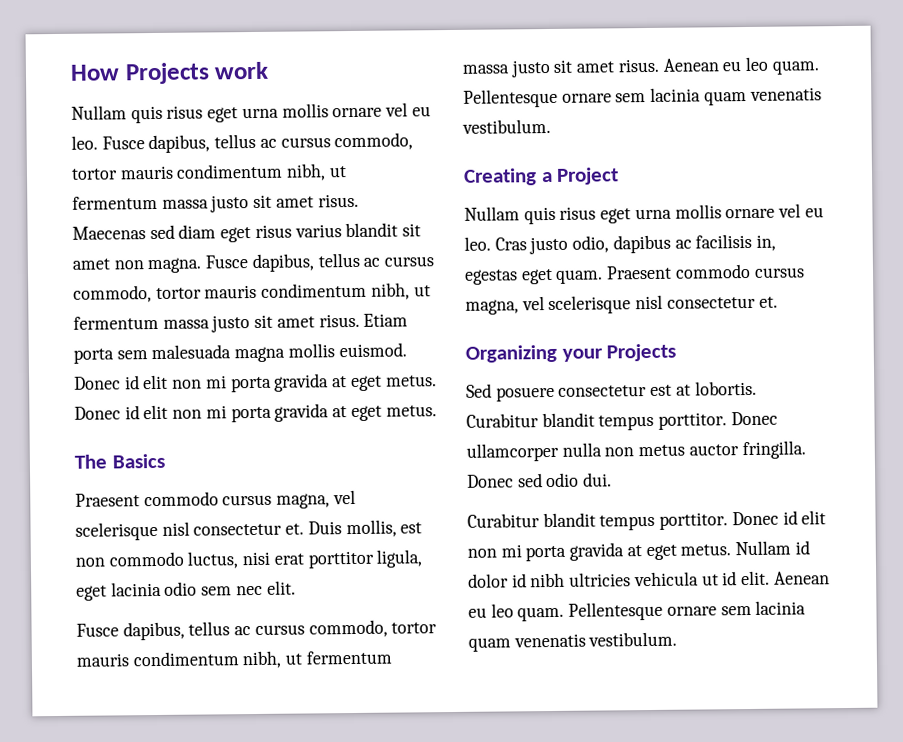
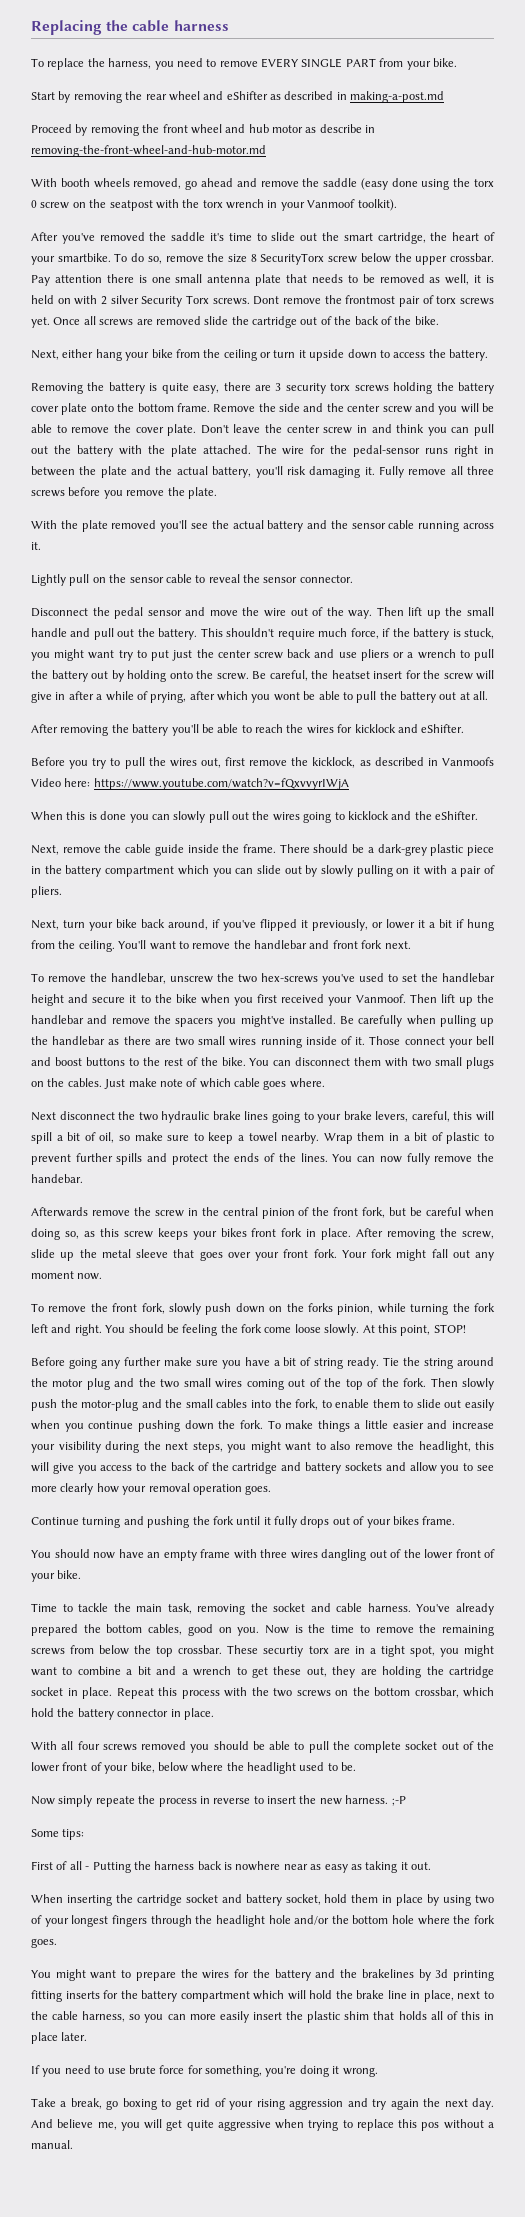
[70,61,270,85] [71,102,431,124] [71,132,414,154] [71,163,347,181] [72,193,359,213] [72,222,422,243] [72,252,435,274] [73,282,431,303] [73,313,409,333] [73,342,407,364] [74,373,437,393] [74,403,437,423] [74,453,165,469] [75,489,356,509] [75,519,423,541] [75,549,423,569] [76,580,296,601] [76,619,438,641] [76,650,392,669] [462,56,820,78] [463,87,822,108] [462,118,551,134] [463,167,620,186] [464,203,824,225] [464,233,777,255] [464,263,805,285] [465,294,778,315] [465,343,677,363] [466,380,757,402] [466,411,778,431] [466,440,806,462] [467,472,613,488] [467,510,827,531] [467,540,810,562] [468,570,830,588] [468,600,807,622] [468,631,678,652] How Projects work // Nullam quis risus eget urna mollis ornare vel eu leo. Fusce dapibus, tellus ac cursus commodo, tortor mauris condimentum nibh, ut fermentum massa justo sit amet risus. Maecenas sed diam eget risus varius blandit sit amet non magna. Fusce dapibus, tellus ac cursus commodo, tortor mauris condimentum nibh, ut fermentum massa justo sit amet risus. Etiam porta sem malesuada magna mollis euismod. Donec id elit non mi porta gravida at eget metus. Donec id elit non mi porta gravida at eget metus. // The Basics // Praesent commodo cursus magna, vel scelerisque nisl consectetur et. Duis mollis, est non commodo luctus, nisi erat porttitor ligula, eget lacinia odio sem nec elit. // Fusce dapibus, tellus ac cursus commodo, tortor mauris condimentum nibh, ut fermentum massa justo sit amet risus. Aenean eu leo quam. Pellentesque ornare sem lacinia quam venenatis vestibulum. // Creating a Project // Nullam quis risus eget urna mollis ornare vel eu leo. Cras justo odio, dapibus ac facilisis in, egestas eget quam. Praesent commodo cursus magna, vel scelerisque nisl consectetur et. // Organizing your Projects // Sed posuere consectetur est at lobortis. Curabitur blandit tempus porttitor. Donec ullamcorper nulla non metus auctor fringilla. Donec sed odio dui. // Curabitur blandit tempus porttitor. Donec id elit non mi porta gravida at eget metus. Nullam id dolor id nibh ultricies vehicula ut id elit. Aenean eu leo quam. Pellentesque ornare sem lacinia quam venenatis vestibulum. -> [31,20,229,35] [31,58,457,70] [31,91,445,103] [31,124,376,136] [31,145,266,157] [31,178,494,190] [31,199,397,211] [31,232,496,244] [31,253,495,265] [31,274,494,286] [31,295,495,307] [31,316,439,328] [31,349,488,361] [31,382,494,394] [31,403,494,415] [31,424,494,436] [31,445,495,457] [31,466,494,478] [31,487,217,499] [31,520,494,532] [31,542,41,550] [31,574,353,586] [31,607,494,619] [31,628,494,640] [31,649,495,661] [31,670,494,682] [31,691,489,703] [31,724,465,736] [31,757,494,769] [31,778,349,790] [31,811,478,823] [31,844,495,856] [31,865,495,877] [31,886,62,898] [31,919,494,931] [31,940,411,952] [31,973,495,985] [31,994,494,1006] [31,1015,494,1027] [31,1036,494,1048] [31,1057,494,1069] [31,1078,325,1090] [31,1111,494,1123] [31,1132,495,1144] [31,1153,494,1165] [31,1174,83,1183] [31,1207,495,1219] [31,1228,495,1240] [31,1249,494,1261] [31,1271,103,1280] [31,1303,495,1315] [31,1324,466,1336] [31,1357,494,1369] [31,1378,495,1390] [31,1399,494,1411] [31,1420,495,1432] [31,1441,494,1453] [31,1462,494,1474] [31,1483,272,1495] [31,1516,456,1528] [31,1549,495,1561] [31,1570,82,1582] [31,1603,495,1615] [31,1624,495,1636] [31,1645,494,1657] [31,1666,494,1678] [31,1687,494,1699] [31,1708,214,1720] [31,1741,494,1753] [31,1762,357,1774] [31,1795,406,1807] [31,1829,85,1840] [31,1861,431,1873] [31,1894,495,1906] [31,1915,496,1927] [31,1938,57,1948] [31,1969,494,1981] [31,1990,495,2002] [31,2011,495,2023] [31,2032,88,2044] [31,2065,378,2077] [31,2098,495,2110] [31,2119,494,2131] [31,2140,73,2149] Replacing the cable harness // To replace the harness, you need to remove EVERY SINGLE PART from your bike. // Start by removing the rear wheel and eShifter as described in making-a-post.md // Proceed by removing the front wheel and hub motor as describe in removing-the-front-wheel-and-hub-motor.md // With booth wheels removed, go ahead and remove the saddle (easy done using the torx 0 screw on the seatpost with the torx wrench in your Vanmoof toolkit). // After you've removed the saddle it's time to slide out the smart cartridge, the heart of your smartbike. To do so, remove the size 8 SecurityTorx screw below the upper crossbar. Pay attention there is one small antenna plate that needs to be removed as well, it is held on with 2 silver Security Torx screws. Dont remove the frontmost pair of torx screws yet. Once all screws are removed slide the cartridge out of the back of the bike. // Next, either hang your bike from the ceiling or turn it upside down to access the battery. // Removing the battery is quite easy, there are 3 security torx screws holding the battery cover plate onto the bottom frame. Remove the side and the center screw and you will be able to remove the cover plate. Don't leave the center screw in and think you can pull out the battery with the plate attached. The wire for the pedal-sensor runs right in between the plate and the actual battery, you'll risk damaging it. Fully remove all three screws before you remove the plate. // With the plate removed you'll see the actual battery and the sensor cable running across it. // Lightly pull on the sensor cable to reveal the sensor connector. // Disconnect the pedal sensor and move the wire out of the way. Then lift up the small handle and pull out the battery. This shouldn't require much force, if the battery is stuck, you might want try to put just the center screw back and use pliers or a wrench to pull the battery out by holding onto the screw. Be careful, the heatset insert for the screw will give in after a while of prying, after which you wont be able to pull the battery out at all. // After removing the battery you'll be able to reach the wires for kicklock and eShifter. // Before you try to pull the wires out, first remove the kicklock, as described in Vanmoofs Video here: https://www.youtube.com/watch?v=fQxvvyrIWjA // When this is done you can slowly pull out the wires going to kicklock and the eShifter. // Next, remove the cable guide inside the frame. There should be a dark-grey plastic piece in the battery compartment which you can slide out by slowly pulling on it with a pair of pliers. // Next, turn your bike back around, if you've flipped it previously, or lower it a bit if hung from the ceiling. You'll want to remove the handlebar and front fork next. // To remove the handlebar, unscrew the two hex-screws you've used to set the handlebar height and secure it to the bike when you first received your Vanmoof. Then lift up the handlebar and remove the spacers you might've installed. Be carefully when pulling up the handlebar as there are two small wires running inside of it. Those connect your bell and boost buttons to the rest of the bike. You can disconnect them with two small plugs on the cables. Just make note of which cable goes where. // Next disconnect the two hydraulic brake lines going to your brake levers, careful, this will spill a bit of oil, so make sure to keep a towel nearby. Wrap them in a bit of plastic to prevent further spills and protect the ends of the lines. You can now fully remove the handebar. // Afterwards remove the screw in the central pinion of the front fork, but be careful when doing so, as this screw keeps your bikes front fork in place. After removing the screw, slide up the metal sleeve that goes over your front fork. Your fork might fall out any moment now. // To remove the front fork, slowly push down on the forks pinion, while turning the fork left and right. You should be feeling the fork come loose slowly. At this point, STOP! // Before going any further make sure you have a bit of string ready. Tie the string around the motor plug and the two small wires coming out of the top of the fork. Then slowly push the motor-plug and the small cables into the fork, to enable them to slide out easily when you continue pushing down the fork. To make things a little easier and increase your visibility during the next steps, you might want to also remove the headlight, this will give you access to the back of the cartridge and battery sockets and allow you to see more clearly how your removal operation goes. // Continue turning and pushing the fork until it fully drops out of your bikes frame. // You should now have an empty frame with three wires dangling out of the lower front of your bike. // Time to tackle the main task, removing the socket and cable harness. You've already prepared the bottom cables, good on you. Now is the time to remove the remaining screws from below the top crossbar. These securtiy torx are in a tight spot, you might want to combine a bit and a wrench to get these out, they are holding the cartridge socket in place. Repeat this process with the two screws on the bottom crossbar, which hold the battery connector in place. // With all four screws removed you should be able to pull the complete socket out of the lower front of your bike, below where the headlight used to be. // Now simply repeate the process in reverse to insert the new harness. ;-P // Some tips: // First of all - Putting the harness back is nowhere near as easy as taking it out. // When inserting the cartridge socket and battery socket, hold them in place by using two of your longest fingers through the headlight hole and/or the bottom hole where the fork goes. // You might want to prepare the wires for the battery and the brakelines by 3d printing fitting inserts for the battery compartment which will hold the brake line in place, next to the cable harness, so you can more easily insert the plastic shim that holds all of this in place later. // If you need to use brute force for something, you're doing it wrong. // Take a break, go boxing to get rid of your rising aggression and try again the next day. And believe me, you will get quite aggressive when trying to replace this pos without a manual.

